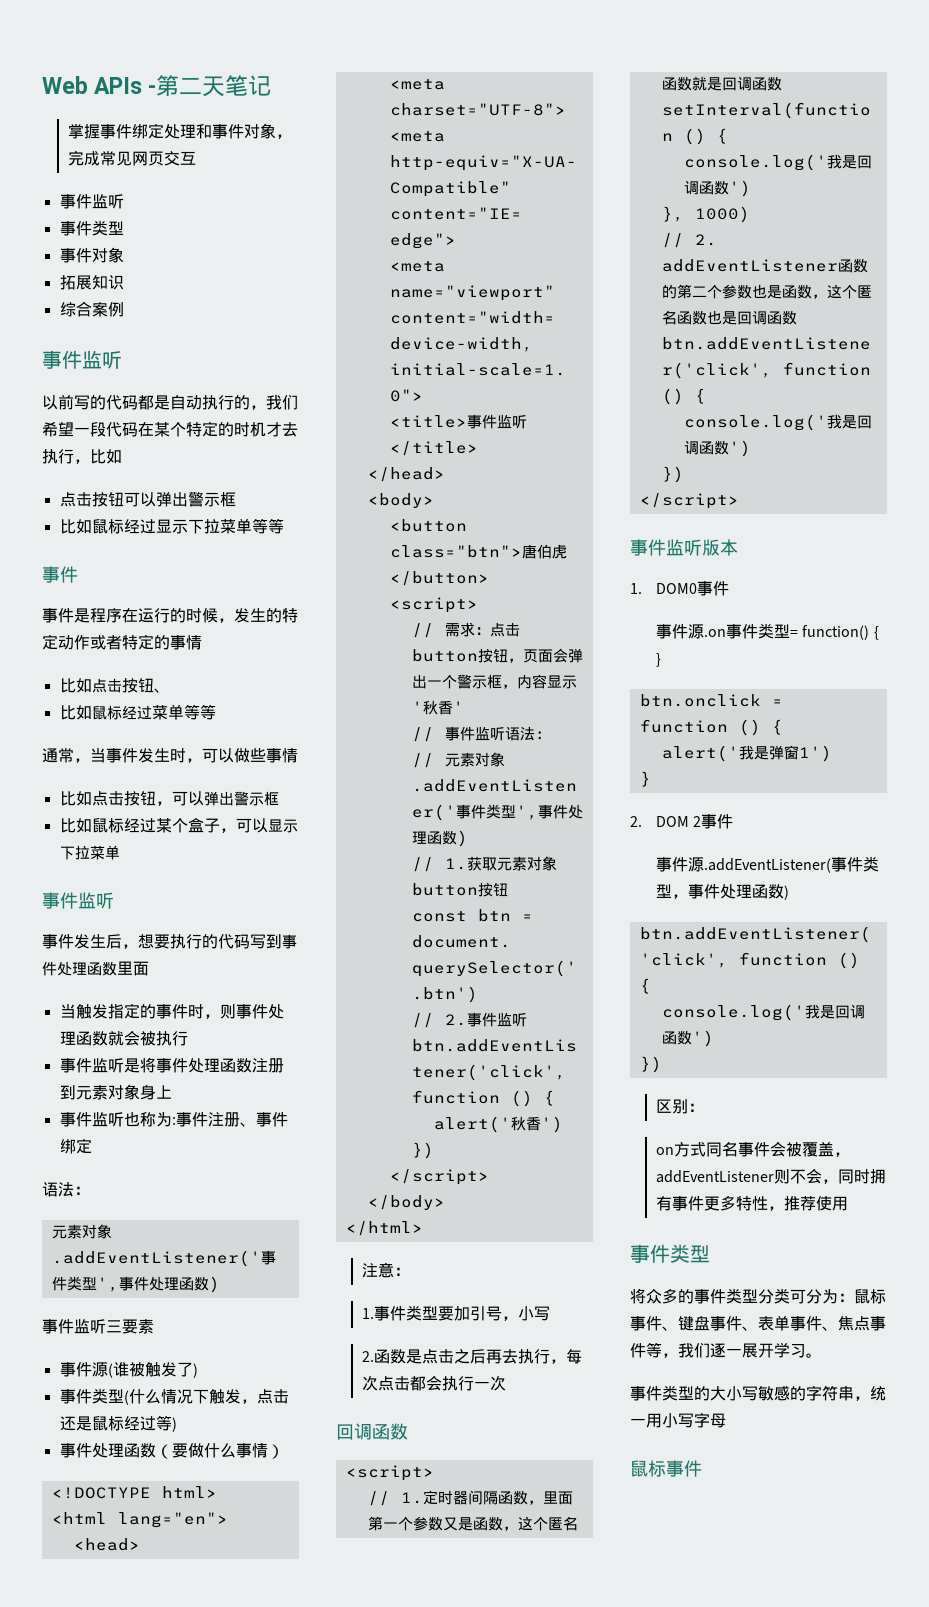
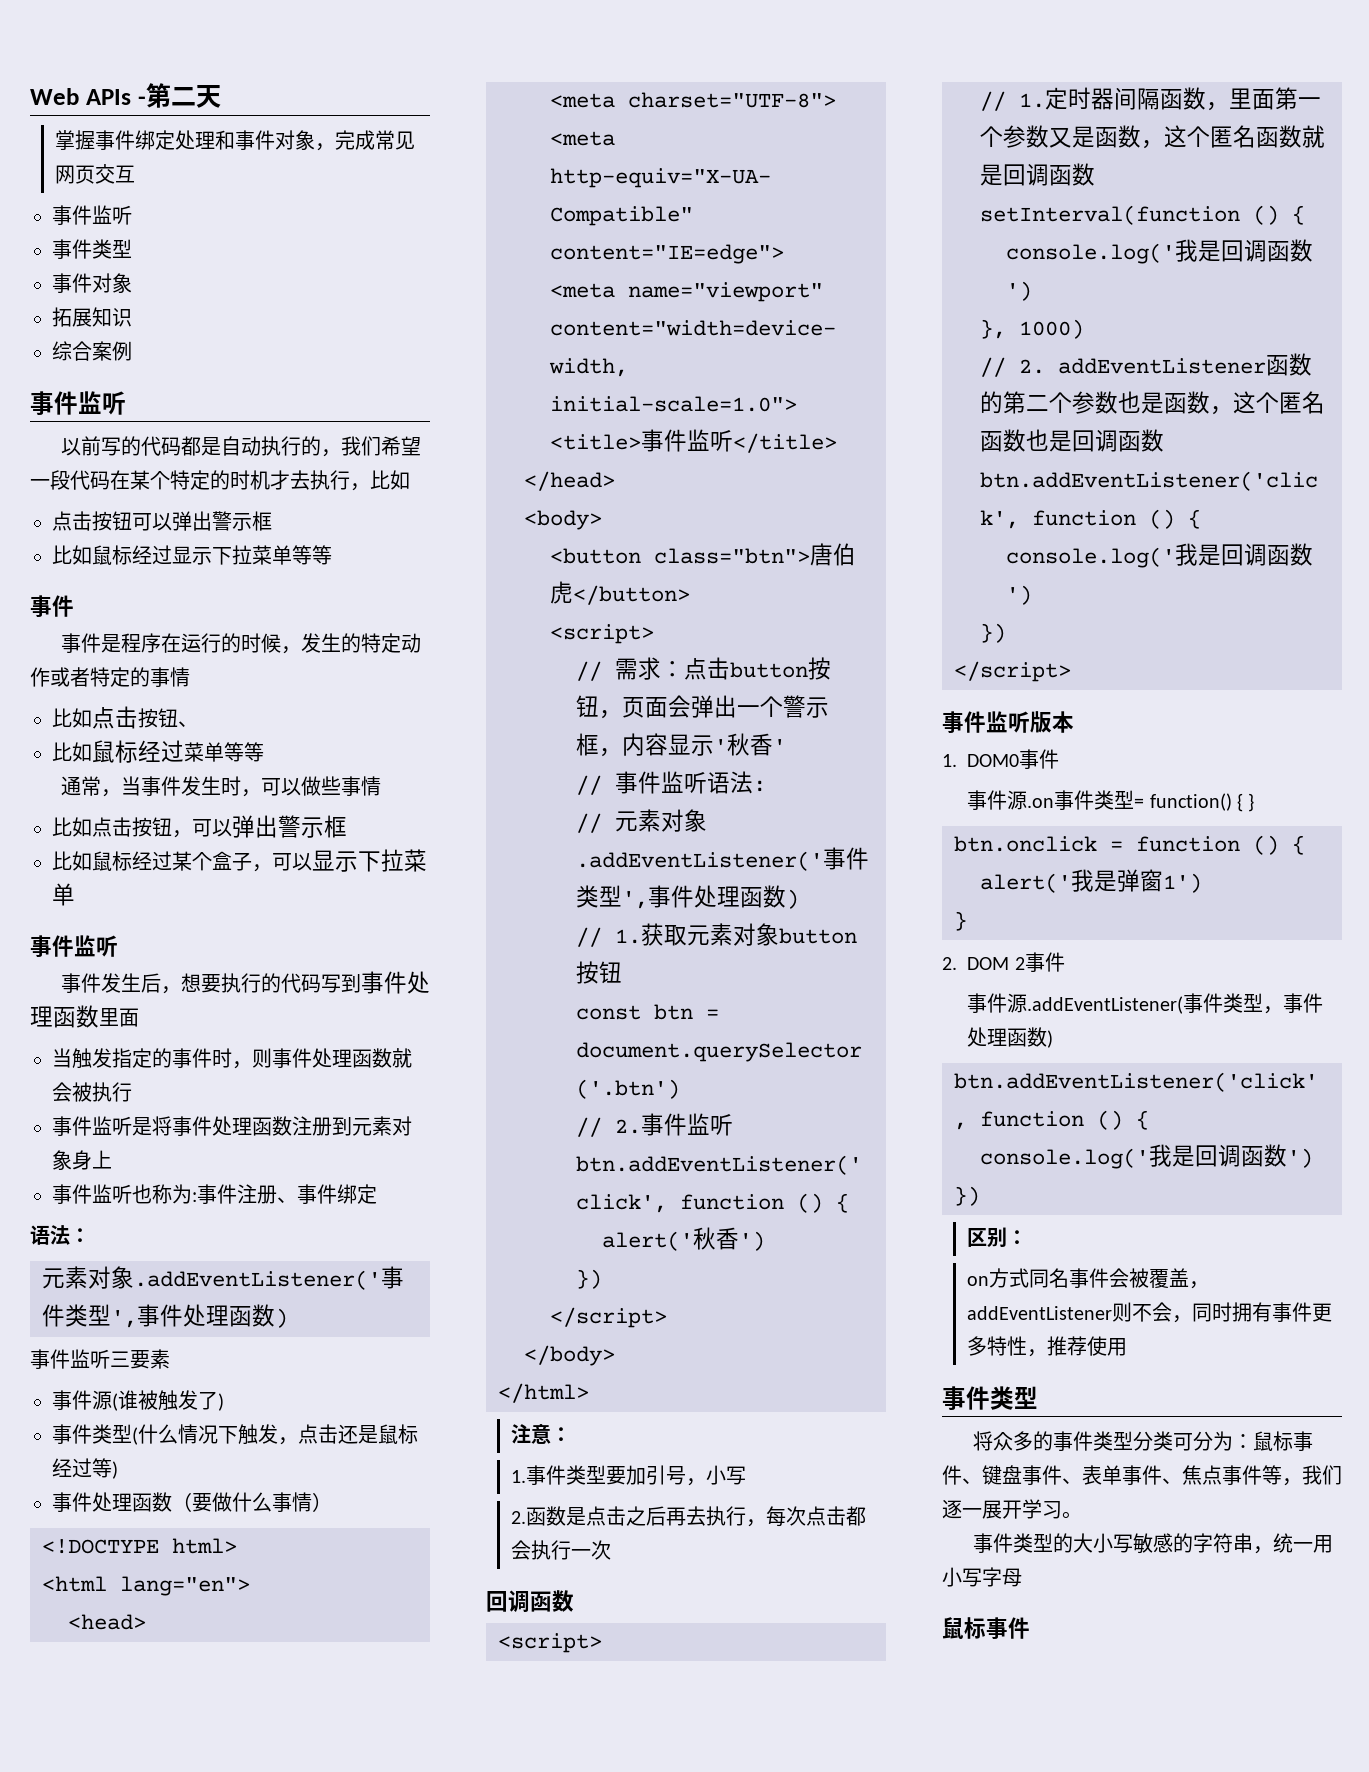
[225,75,272,96] 笔记 -> (221, 96) none

